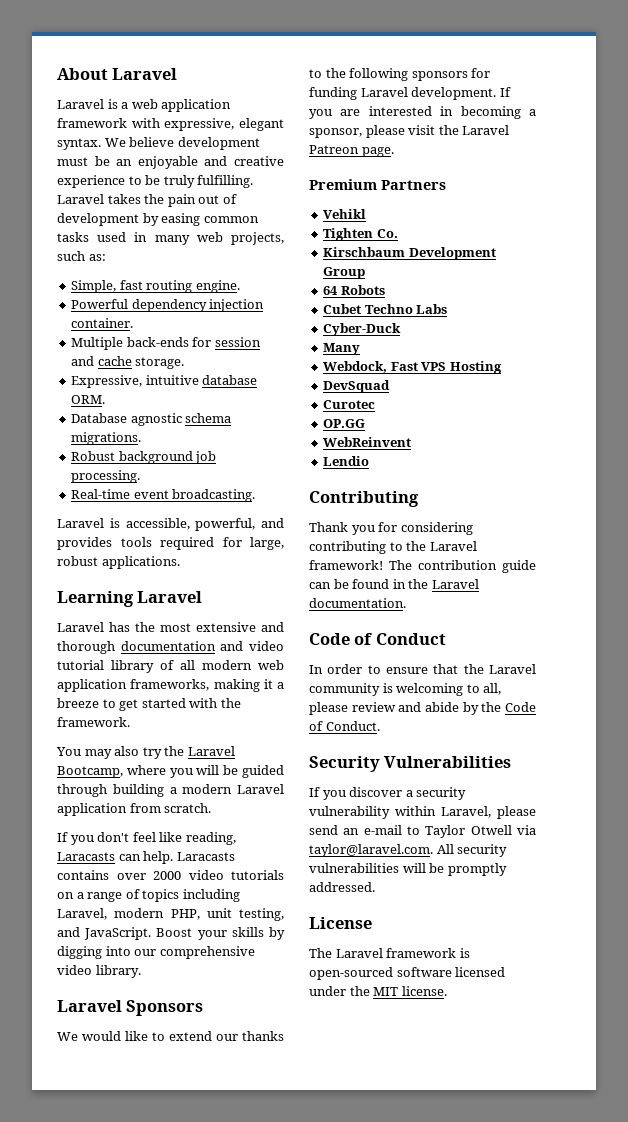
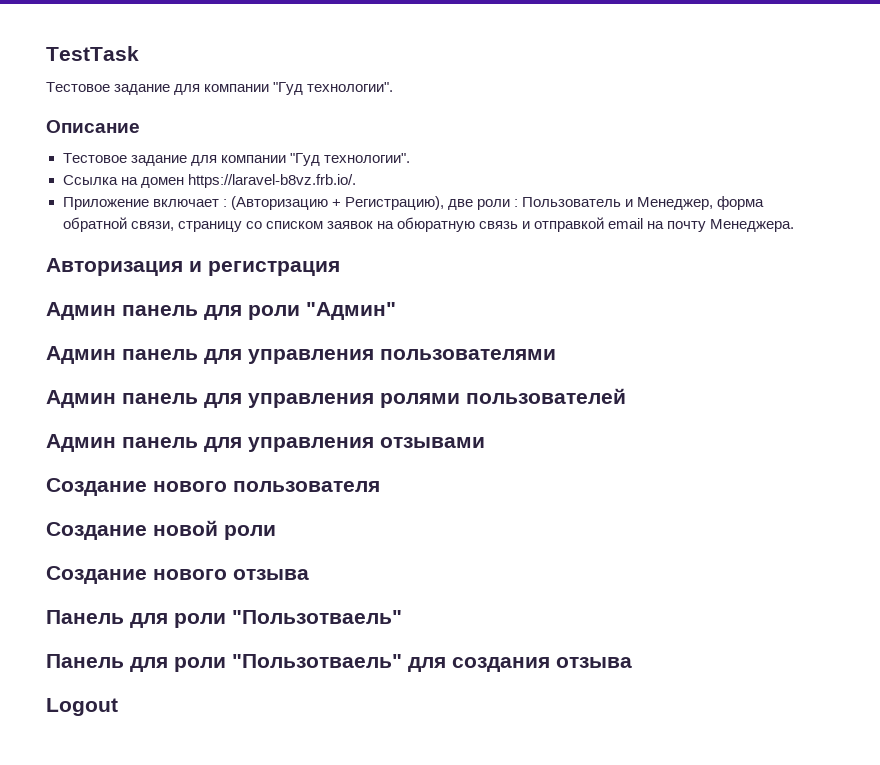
[57,68,178,80] [57,99,232,112] [57,118,284,131] [57,137,260,150] [57,156,284,169] [57,175,254,188] [57,194,237,207] [57,213,259,226] [57,232,284,245] [57,251,106,261] [71,280,240,293] [71,299,265,312] [71,318,134,328] [71,337,261,350] [71,356,185,369] [71,375,258,388] [71,395,106,404] [71,413,232,426] [71,432,142,445] [71,451,217,464] [71,470,141,483] [71,489,256,502] [57,518,284,531] [57,537,284,550] [57,556,180,569] [57,591,203,607] [57,622,284,632] [57,641,284,654] [57,660,284,673] [57,679,284,692] [57,698,241,711] [57,717,130,727] [56,746,235,759] [57,765,284,778] [57,784,284,797] [57,803,212,816] [57,832,236,845] [57,851,235,864] [57,870,284,880] [57,889,240,902] [57,908,284,921] [57,927,285,940] [57,946,255,959] [57,965,141,978] [57,1000,204,1016] [57,1031,284,1041] [309,68,491,81] [309,87,511,100] [309,106,536,119] [309,125,510,138] [309,145,394,157] [309,179,446,190] [323,209,367,219] [323,228,398,241] [323,247,496,260] [323,267,366,279] [323,285,385,295] [323,304,448,314] [323,323,402,336] [323,343,361,355] [323,361,502,374] [323,380,391,393] [323,400,376,409] [323,419,366,428] [323,437,412,447] [323,456,370,466] [309,491,419,507] [309,522,473,535] [309,541,477,554] [309,560,536,573] [309,579,479,589] [309,598,406,608] [309,633,446,645] [309,664,536,674] [309,683,502,696] [309,702,536,715] [309,721,380,731] [309,756,512,772] [309,787,467,800] [309,806,536,819] [309,825,536,838] [309,844,508,857] [309,863,507,876] [309,882,375,892] [309,917,372,929] [309,948,470,958] [309,967,506,980] [309,986,447,996] About Laravel // Laravel is a web application framework with expressive, elegant syntax. We believe development must be an enjoyable and creative experience to be truly fulfilling. Laravel takes the pain out of development by easing common tasks used in many web projects, such as: // Simple, fast routing engine. // Powerful dependency injection container. // Multiple back-ends for session and cache storage. // Expressive, intuitive database ORM. // Database agnostic schema migrations. // Robust background job processing. // Real-time event broadcasting. // Laravel is accessible, powerful, and provides tools required for large, robust applications. // Learning Laravel // Laravel has the most extensive and thorough documentation and video tutorial library of all modern web application frameworks, making it a breeze to get started with the framework. // You may also try the Laravel Bootcamp, where you will be guided through building a modern Laravel application from scratch. // If you don't feel like reading, Laracasts can help. Laracasts contains over 2000 video tutorials on a range of topics including Laravel, modern PHP, unit testing, and JavaScript. Boost your skills by digging into our comprehensive video library. // Laravel Sponsors // We would like to extend our thanks to the following sponsors for funding Laravel development. If you are interested in becoming a sponsor, please visit the Laravel Patreon page. // Premium Partners // Vehikl // Tighten Co. // Kirschbaum Development Group // 64 Robots // Cubet Techno Labs // Cyber-Duck // Many // Webdock, Fast VPS Hosting // DevSquad // Curotec // OP.GG // WebReinvent // Lendio // Contributing // Thank you for considering contributing to the Laravel framework! The contribution guide can be found in the Laravel documentation. // Code of Conduct // In order to ensure that the Laravel community is welcoming to all, please review and abide by the Code of Conduct. // Security Vulnerabilities // If you discover a security vulnerability within Laravel, please send an e-mail to Taylor Otwell via taylor@laravel.com. All security vulnerabilities will be promptly addressed. // License // The Laravel framework is open-sourced software licensed under the MIT license. -> [46,46,139,61] [46,82,394,95] [46,120,140,133] [62,153,410,166] [62,174,356,188] [62,196,765,210] [62,217,795,232] [46,258,340,276] [46,302,396,320] [46,346,556,364] [46,388,626,408] [46,434,485,452] [46,478,380,496] [46,520,276,540] [46,566,309,584] [46,610,402,628] [46,654,632,672] [46,698,118,716] TestTask // Тестовое задание для компании "Гуд технологии". // Описание // Тестовое задание для компании "Гуд технологии". // Ссылка на домен https://laravel-b8vz.frb.io/. // Приложение включает : (Авторизацию + Регистрацию), две роли : Пользователь и Менеджер, форма обратной связи, страницу со списком заявок на обюратную связь и отправкой email на почту Менеджера. // Авторизация и регистрация // Админ панель для роли "Админ" // Админ панель для управления пользователями // Админ панель для управления ролями пользователей // Админ панель для управления отзывами // Создание нового пользователя // Создание новой роли // Создание нового отзыва // Панель для роли "Пользотваель" // Панель для роли "Пользотваель" для создания отзыва // Logout

